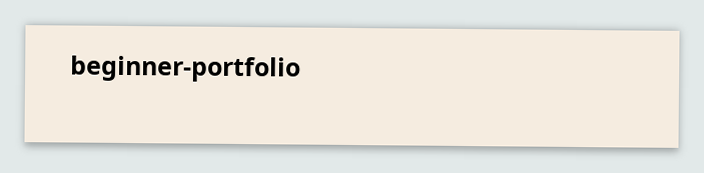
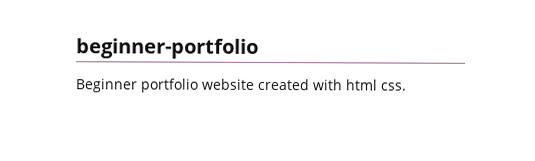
(301, 69) none -> [75,78,406,93] // Beginner portfolio website created with html css.

